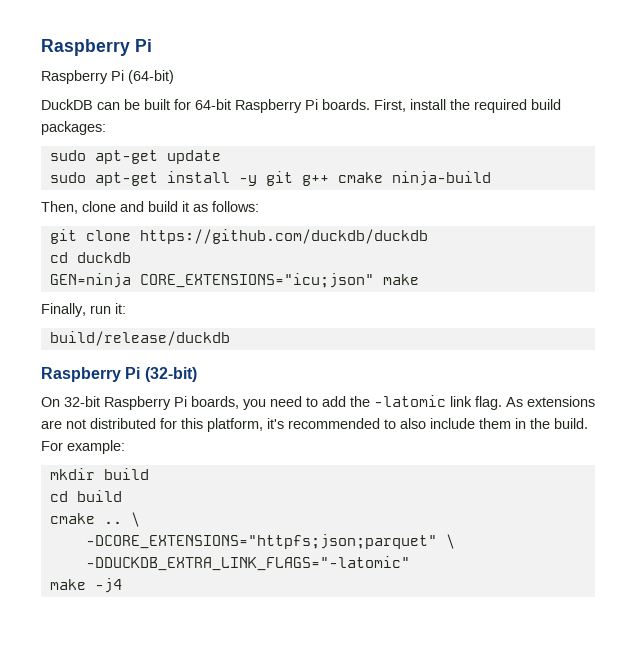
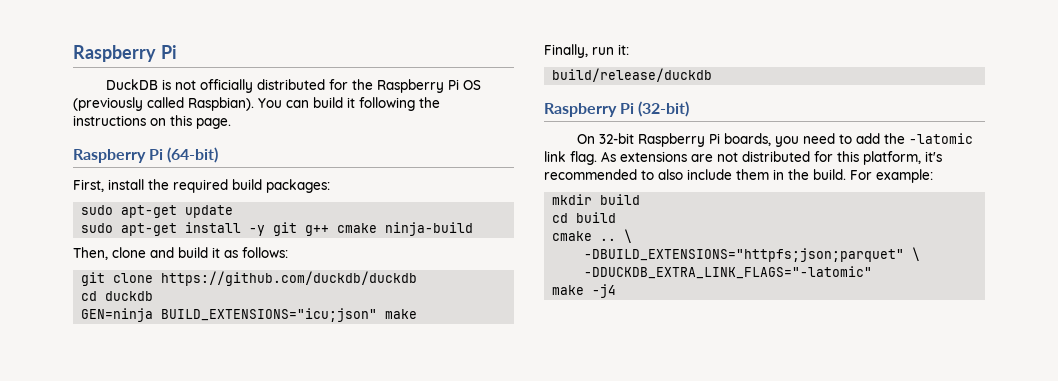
[41,70,174,84] [41,99,370,113] Raspberry Pi (64-bit) // DuckDB can be built for 64-bit Raspberry Pi boards. -> [105,79,481,93] [73,97,440,111] [73,115,231,129] [73,147,219,163] DuckDB is not officially distributed for the Raspberry Pi OS (previously called Raspbian). You can build it following the instructions on this page. // Raspberry Pi (64-bit) //
[139,273,374,288] CORE_EXTENSIONS="icu;json" -> [161,308,378,322] BUILD_EXTENSIONS="icu;json"
[85,534,437,549] -DCORE_EXTENSIONS="httpfs;json;parquet" -> [584,248,905,262] -DBUILD_EXTENSIONS="httpfs;json;parquet"

